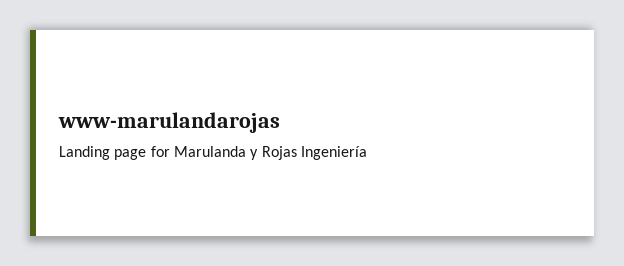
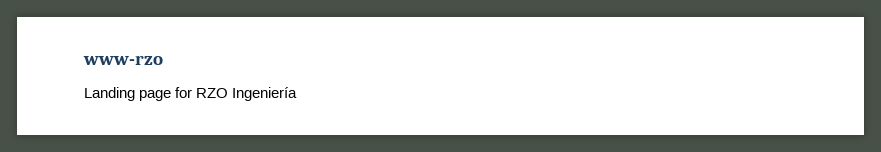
[58,112,280,133] www-marulandarojas -> [83,55,163,65] www-rzo
[173,146,297,160] Marulanda y Rojas -> [196,88,229,98] RZO

